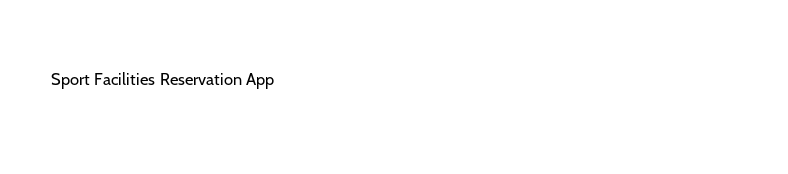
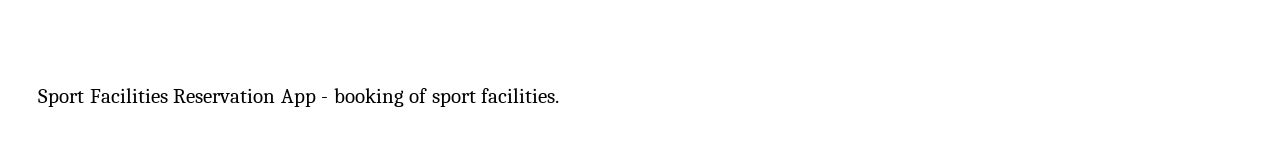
(275, 81) none -> [321,88,560,107] - booking of sport facilities.

